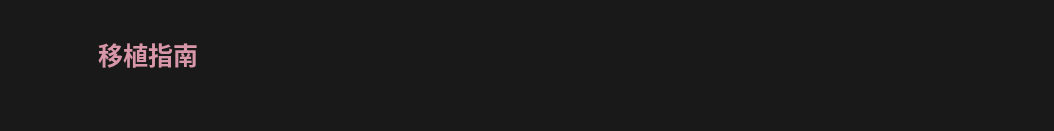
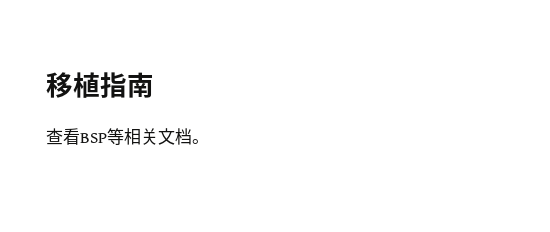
(198, 55) none -> [46,128,209,145] // 查看BSP等相关文档。

